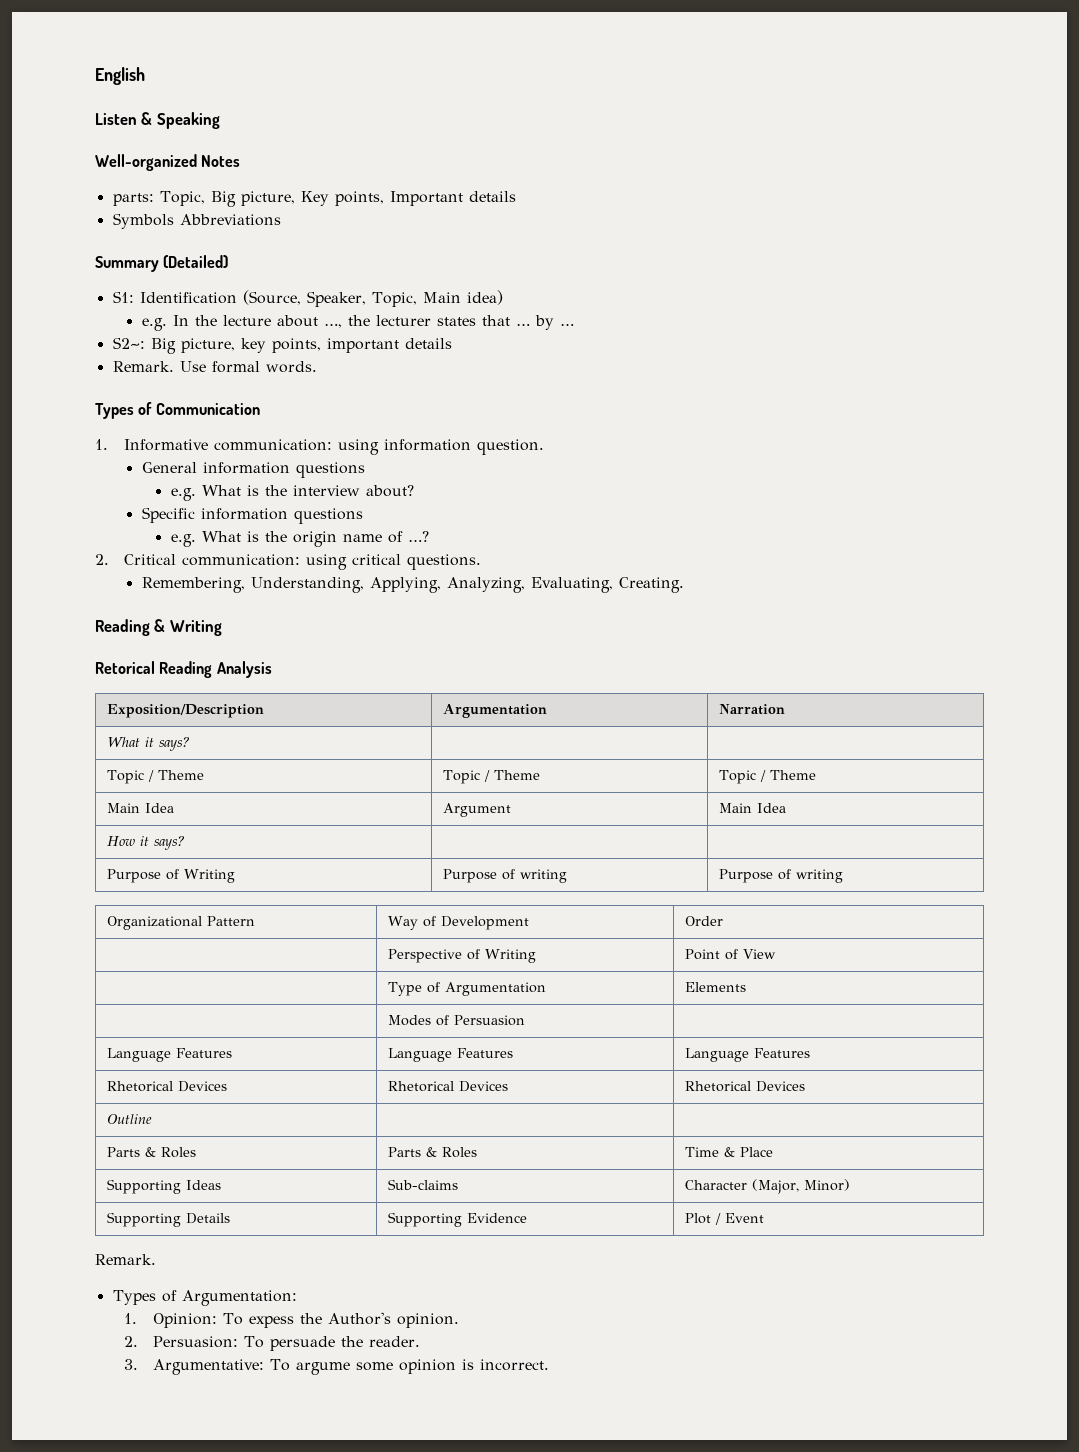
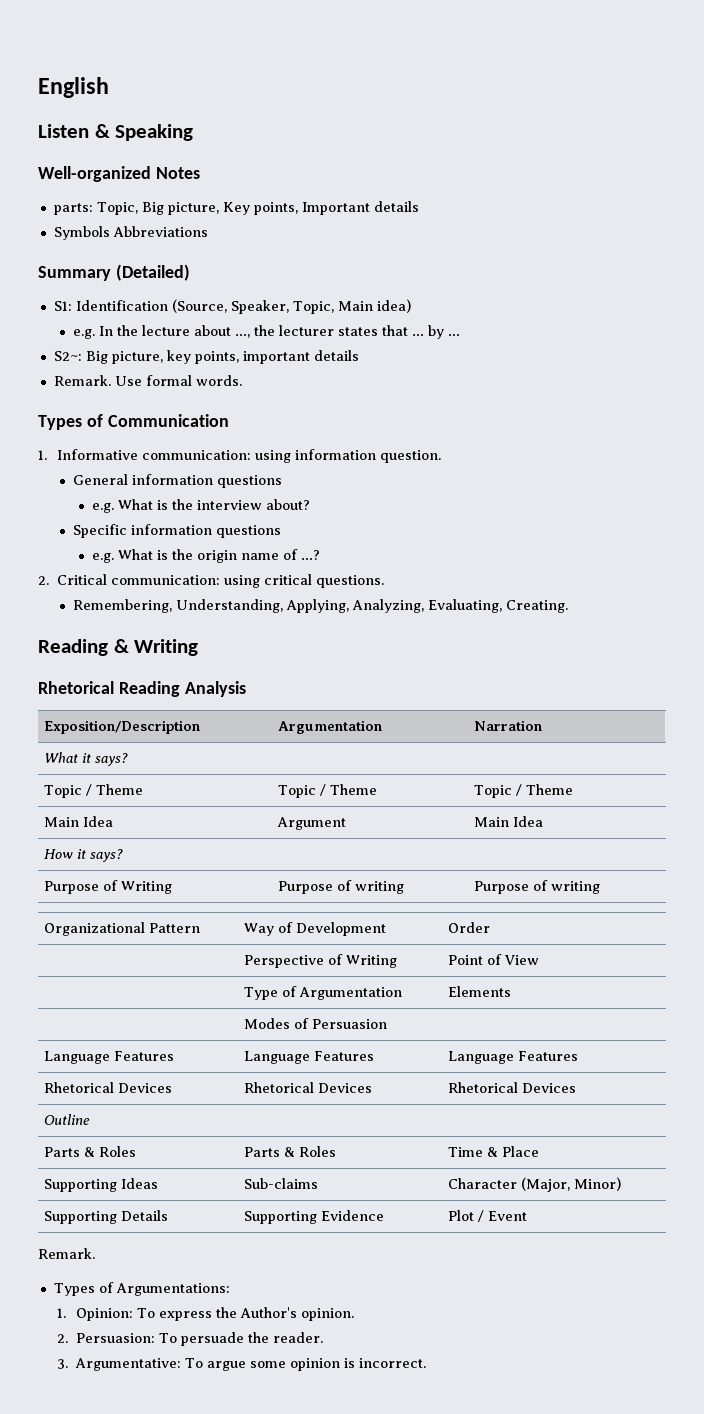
[95,661,155,674] Retorical -> [38,681,114,694] Rhetorical
[181,1290,297,1306] Argumentation: -> [115,1283,230,1296] Argumentations:
[249,1316,295,1328] expess -> [158,1311,212,1321] express
[296,1362,351,1375] argume -> [206,1361,246,1371] argue

